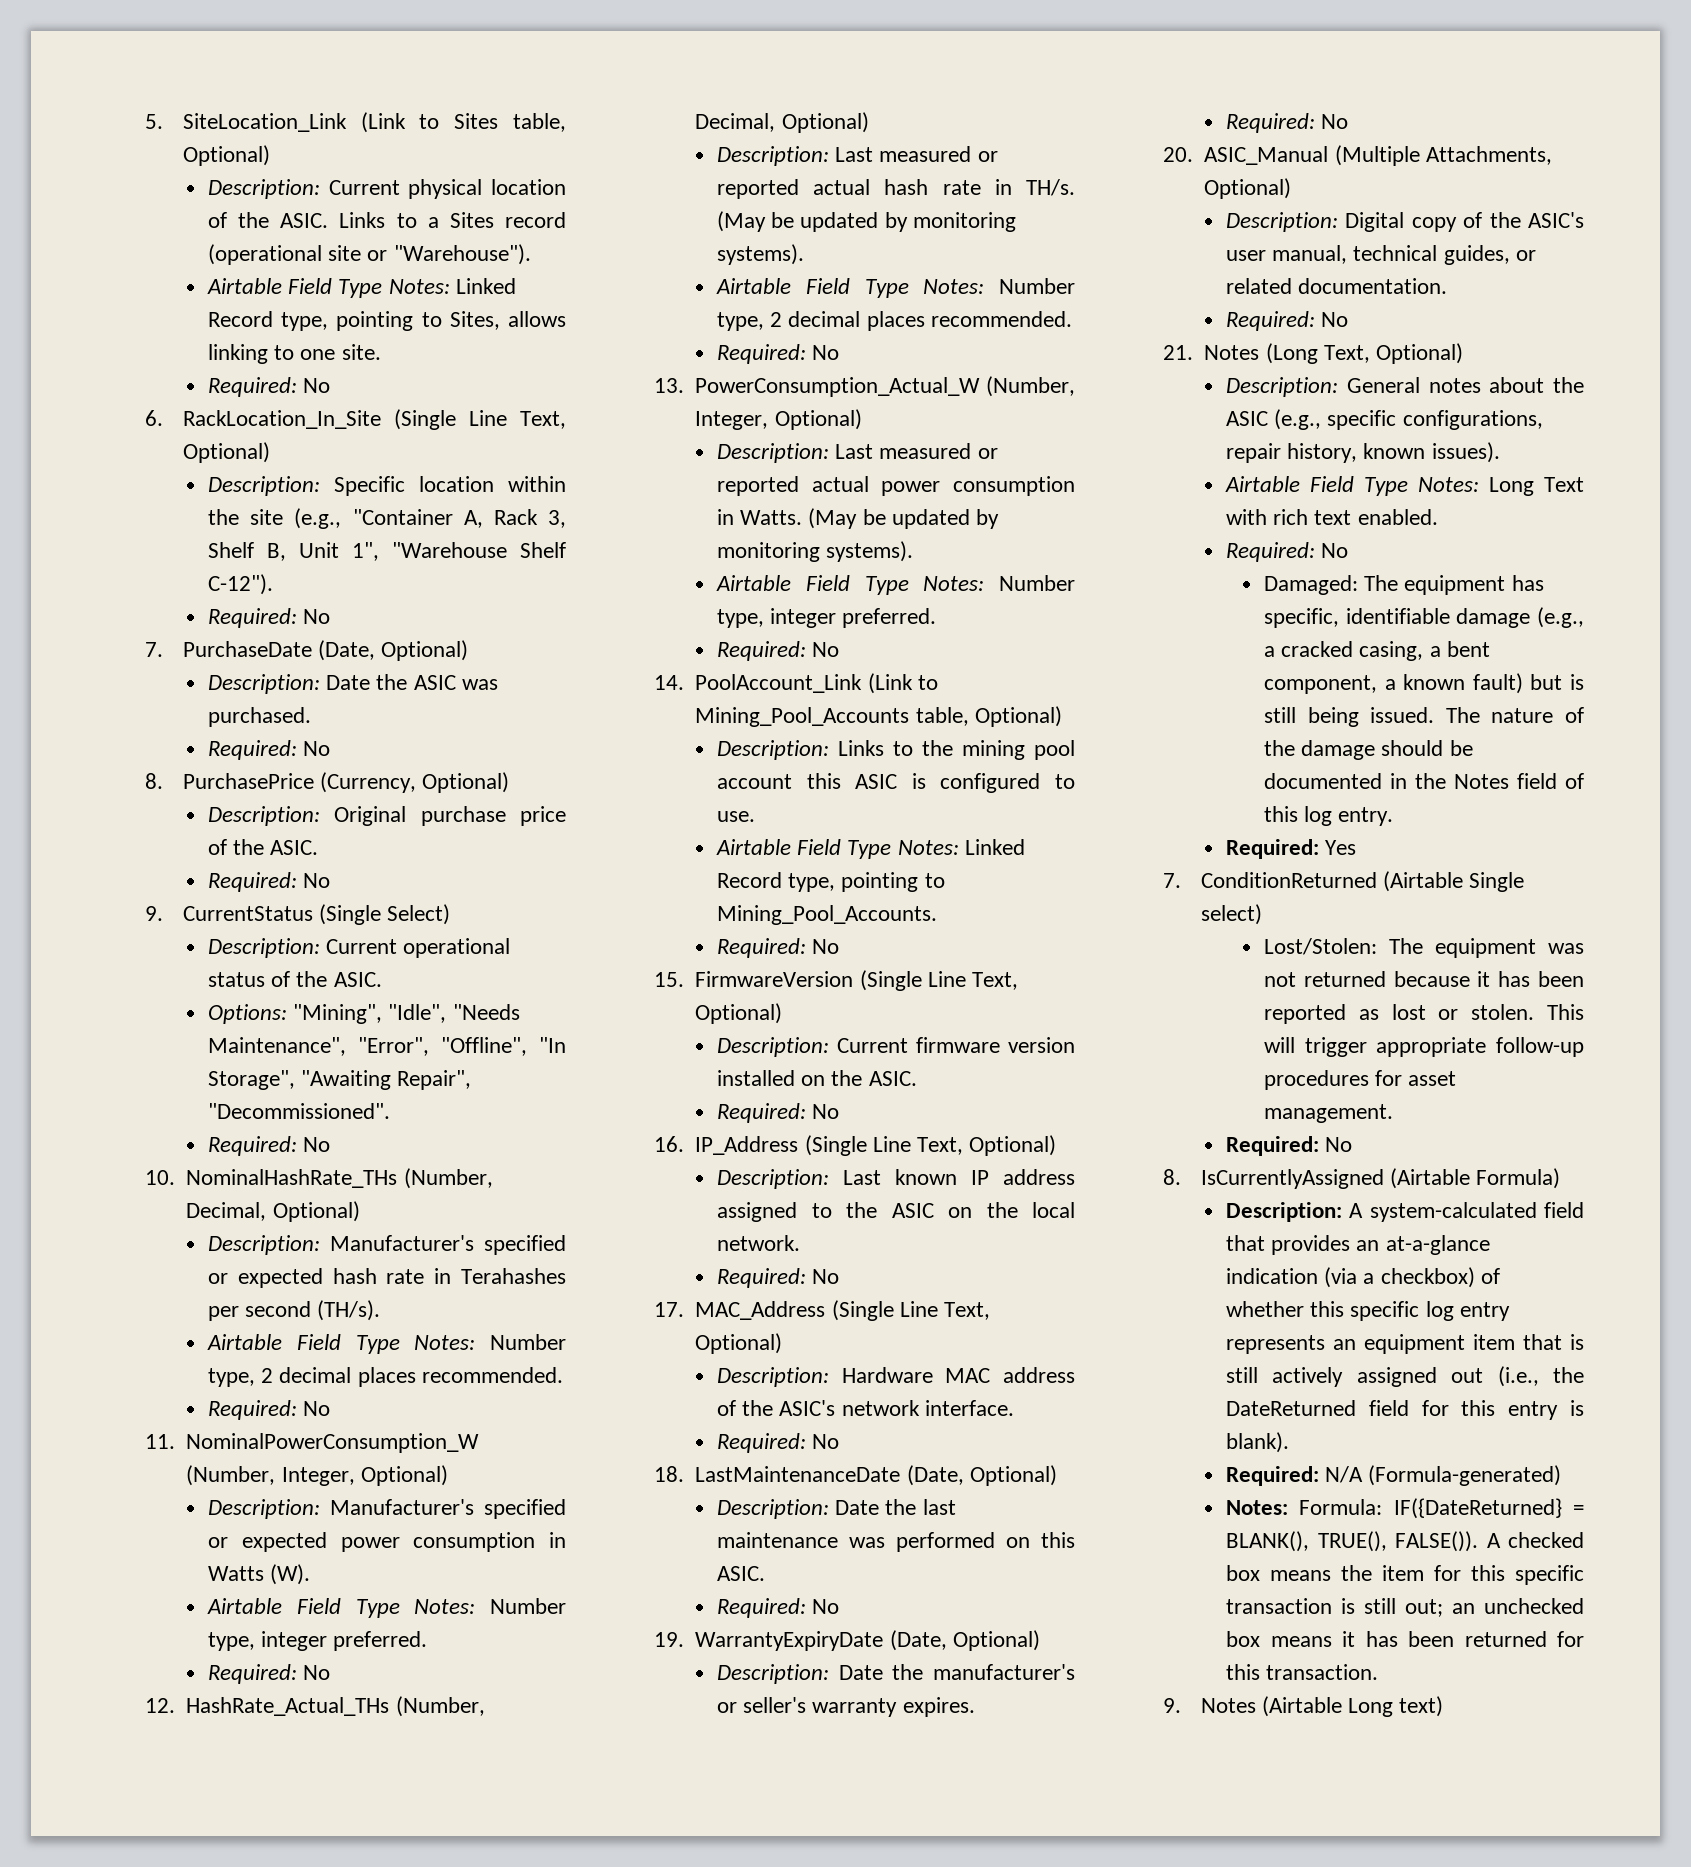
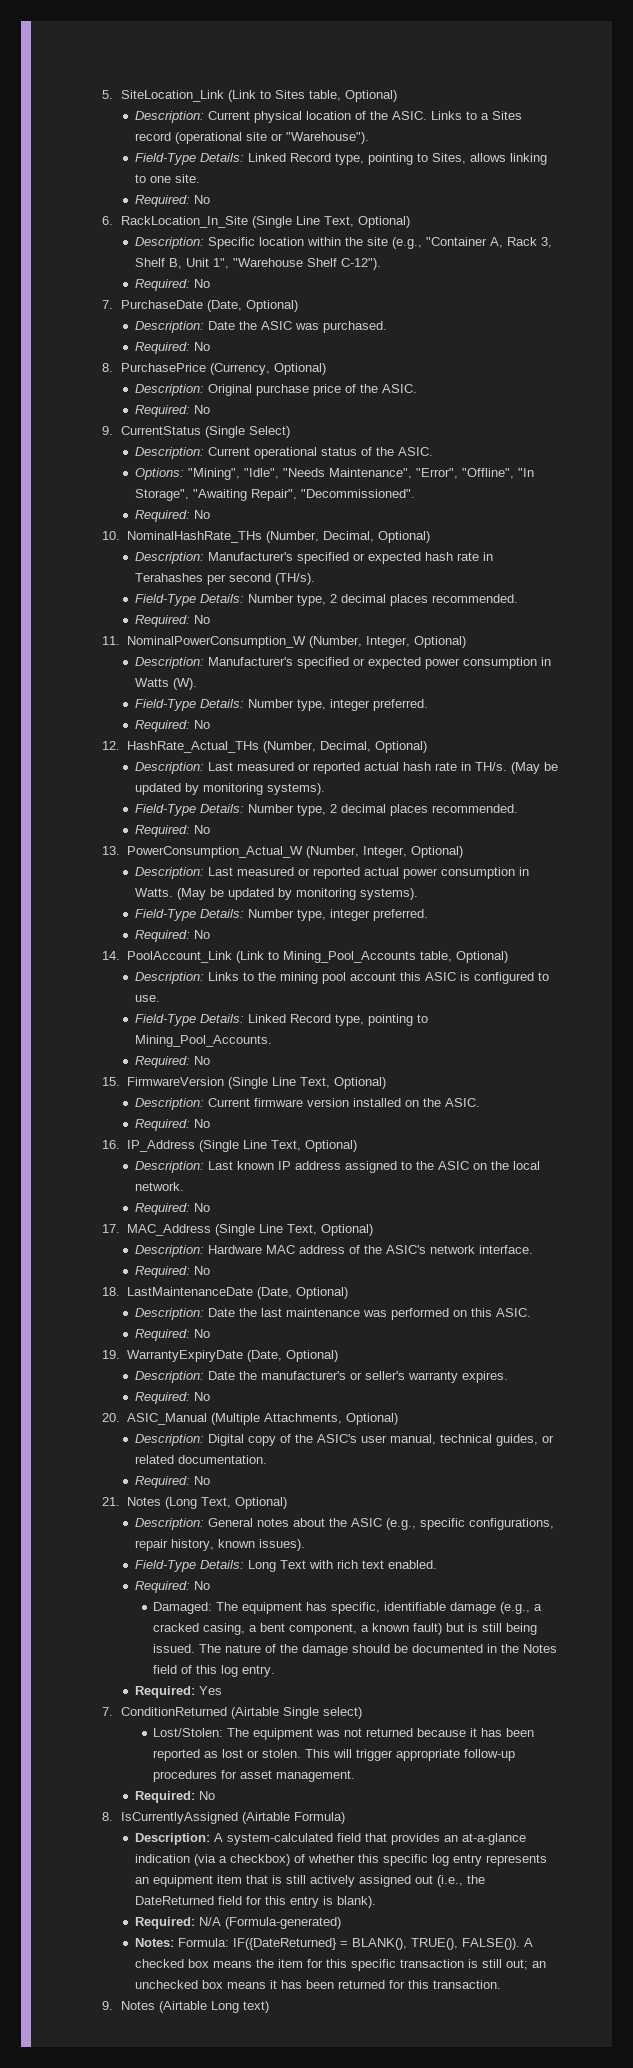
[207,278,450,298] Airtable Field Type Notes: -> [135,153,245,165] Field-Type Details:
[207,1334,476,1354] Airtable Field Type Notes: -> [135,594,245,606] Field-Type Details:
[207,1598,476,1618] Airtable Field Type Notes: -> [135,699,245,711] Field-Type Details:
[716,278,985,298] Airtable Field Type Notes: -> [135,804,245,816] Field-Type Details:
[716,575,985,595] Airtable Field Type Notes: -> [135,909,245,921] Field-Type Details:
[716,839,959,859] Airtable Field Type Notes: -> [135,1014,245,1026] Field-Type Details:
[1225,476,1480,496] Airtable Field Type Notes: -> [135,1560,245,1572] Field-Type Details:

